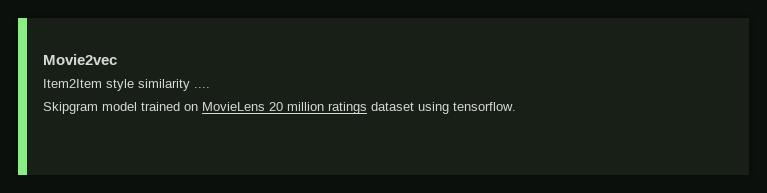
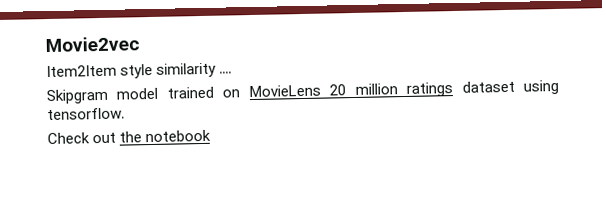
(516, 106) none -> [47,129,212,145] // Check out the notebook

